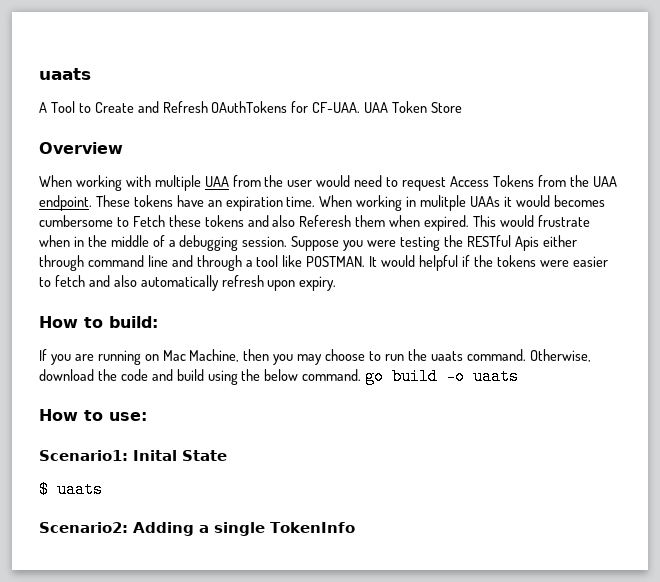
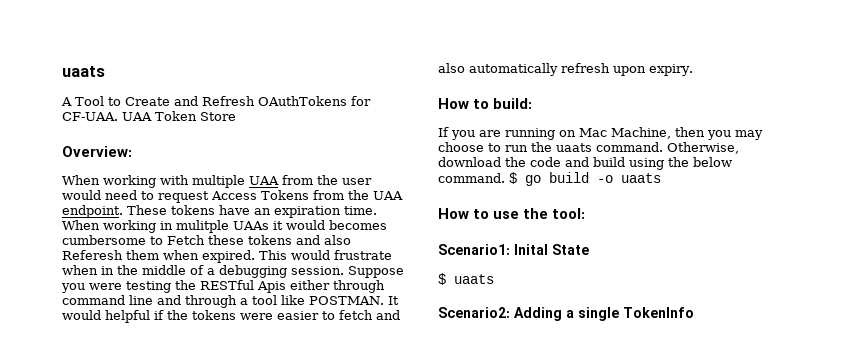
[39,142,123,154] Overview -> [62,146,132,157] Overview:
(362, 375) none -> [509,172,517,184] $
[109,412,147,421] use: -> [493,208,586,219] use the tool:

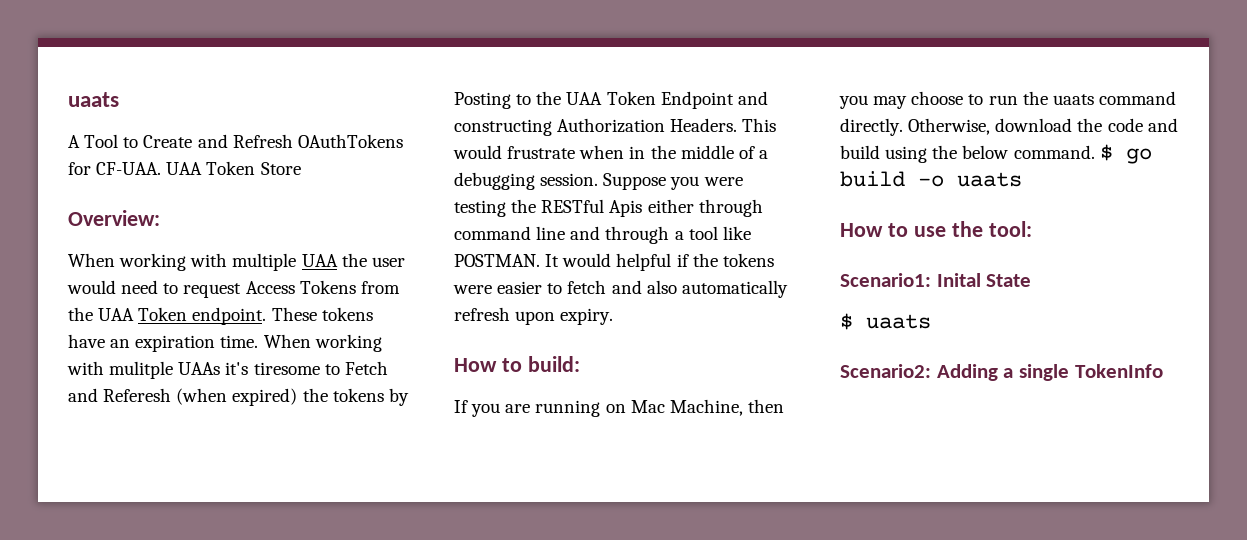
[282,175,313,185] from -> (338, 260) none
(403, 195) none -> [138,307,188,321] Token
[160,221,173,230] in -> [67,361,104,375] with
[273,220,387,230] [62,235,351,245] [62,250,255,263] it would becomes cumbersome to Fetch these tokens and also Referesh them when expired. -> [225,361,388,375] [68,388,409,406] [454,91,768,109] [454,118,738,136] it's tiresome to Fetch and Referesh (when expired) the tokens by Posting to the UAA Token Endpoint and constructing Authorization Headers.
[596,142,663,152] command. -> [1098,91,1176,105] [840,118,903,136] command directly.

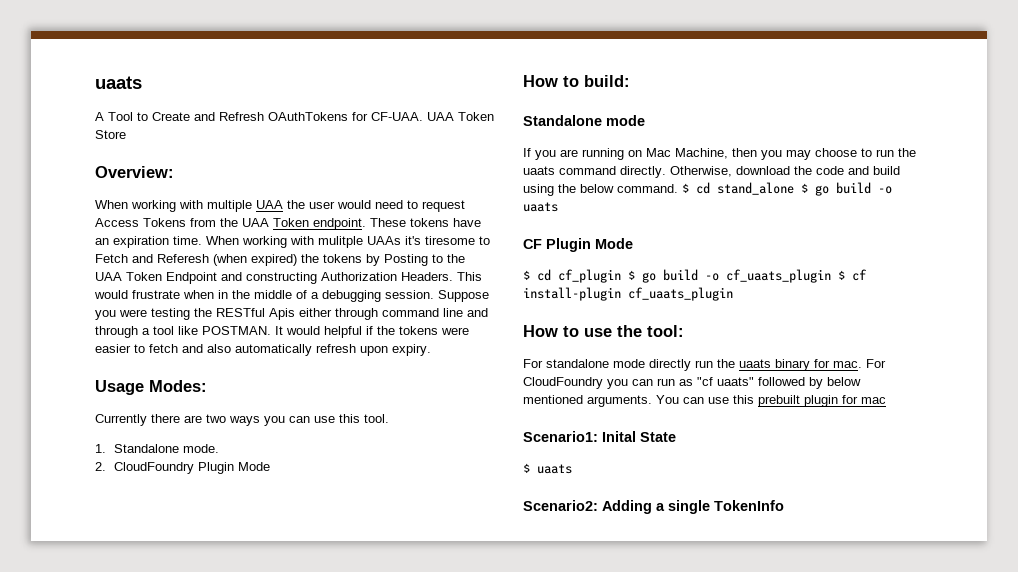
(614, 316) none -> [95,380,207,395] [95,414,389,426] [95,444,219,453] [95,462,270,474] // Usage Modes: // Currently there are two ways you can use this tool. // 1. Standalone mode. // 2. CloudFoundry Plugin Mode
(580, 364) none -> [523,115,645,126] // Standalone mode
(1113, 152) none -> [696,182,808,195] cd stand_alone $
(1022, 179) none -> [523,238,633,252] [523,269,867,283] [523,287,733,301] // CF Plugin Mode // $ cd cf_plugin $ go build -o cf_uaats_plugin $ cf install-plugin cf_uaats_plugin
(1032, 229) none -> [523,359,886,371] [523,377,861,389] [523,395,886,407] // For standalone mode directly run the uaats binary for mac. For CloudFoundry you can run as "cf uaats" followed by below mentioned arguments. You can use this prebuilt plugin for mac

